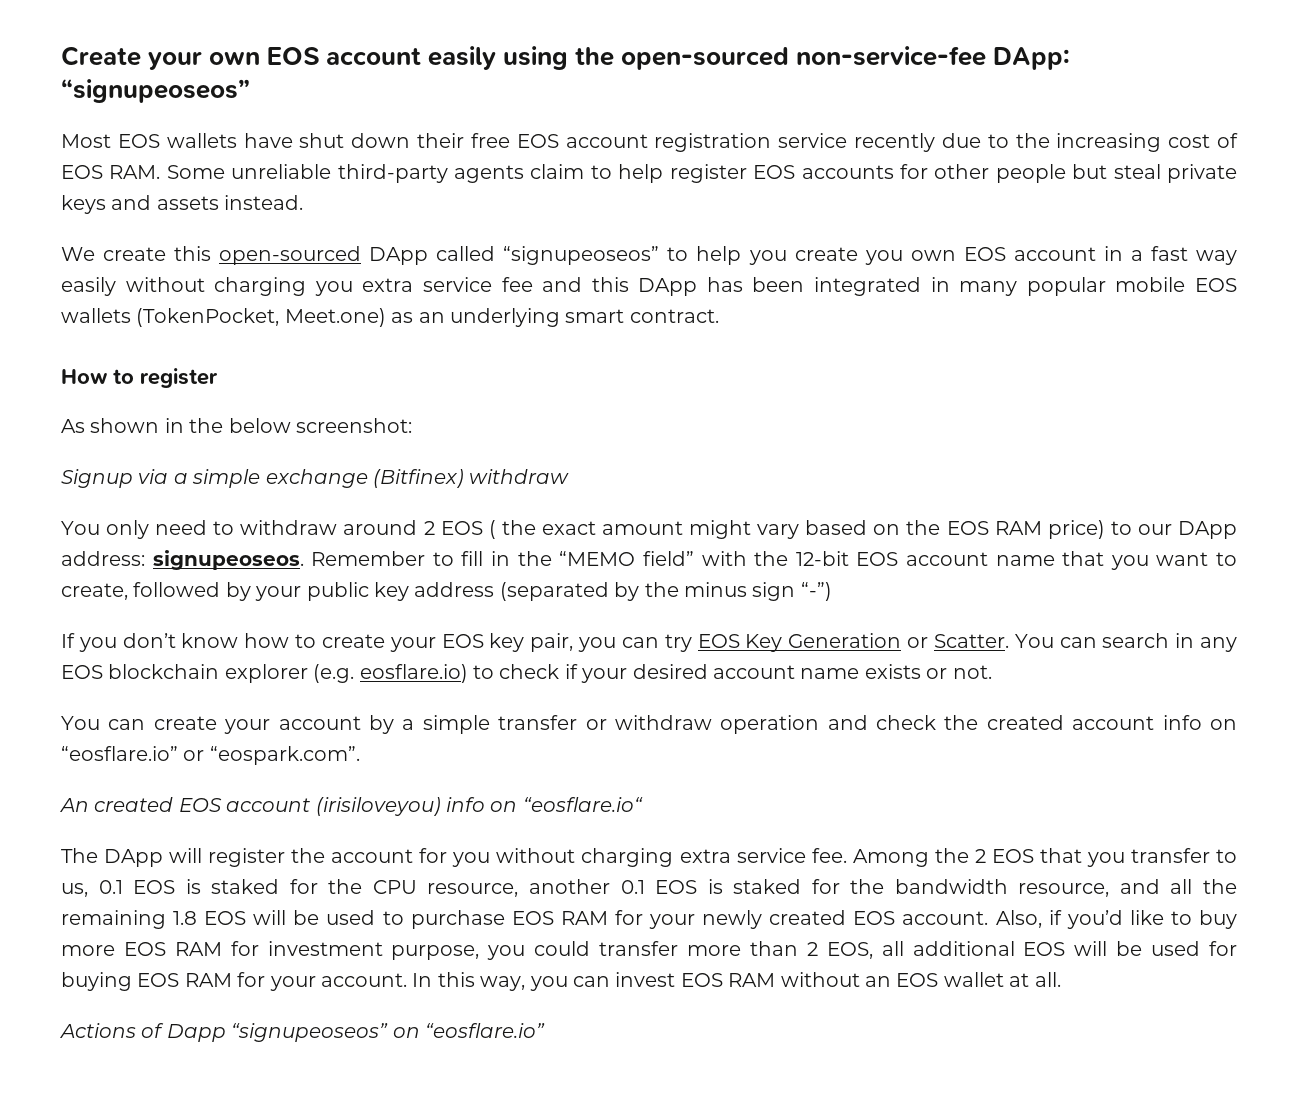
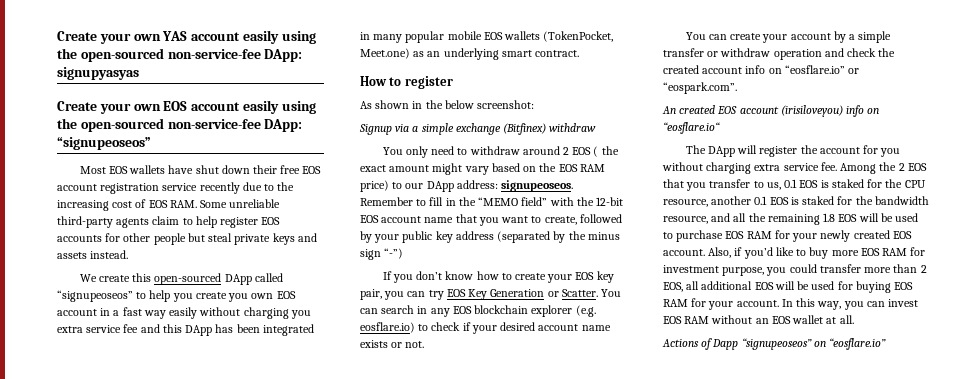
[61,46,261,70] Create your own -> [57,30,316,44] [57,48,303,62] [57,67,139,80] [57,101,161,114] Create your own YAS account easily using the open-sourced non-service-fee DApp: signupyasyas // Create your own

